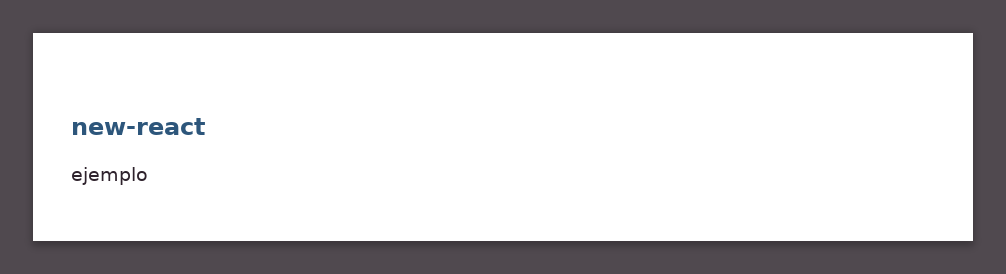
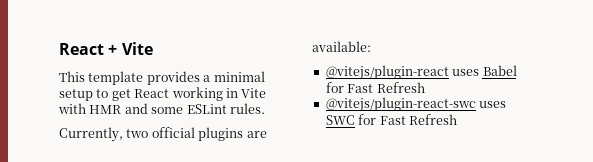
[71,118,205,135] [71,167,148,185] new-react // ejemplo -> [59,42,153,55] [59,71,265,85] [59,87,267,101] [58,103,265,114] [59,127,267,142] [312,41,371,52] [325,65,517,80] [325,82,425,93] [325,97,507,112] [325,114,457,125] React + Vite // This template provides a minimal setup to get React working in Vite with HMR and some ESLint rules. // Currently, two official plugins are available: // @vitejs/plugin-react uses Babel for Fast Refresh // @vitejs/plugin-react-swc uses SWC for Fast Refresh

